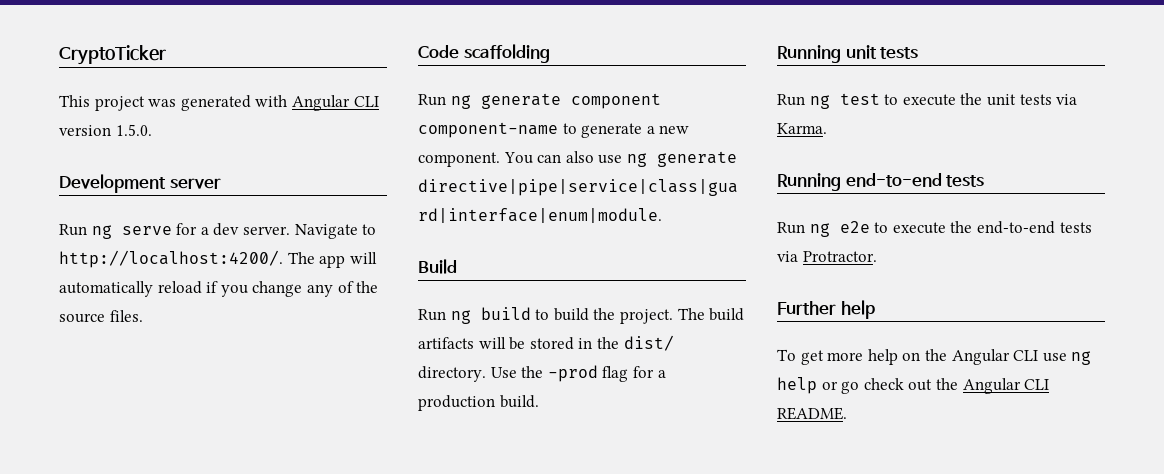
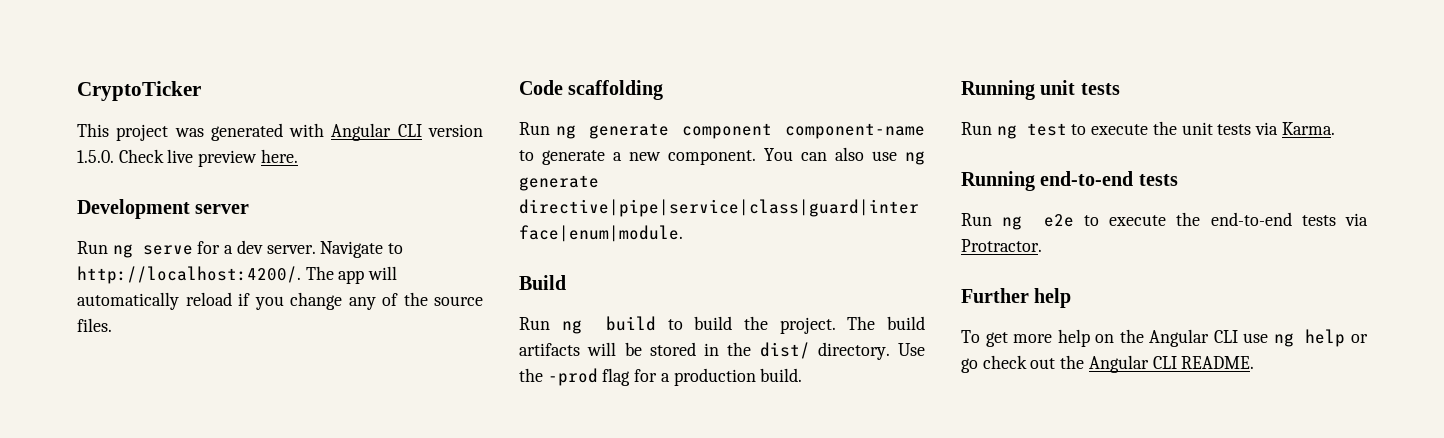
(152, 130) none -> [118,149,298,167] Check live preview here.

